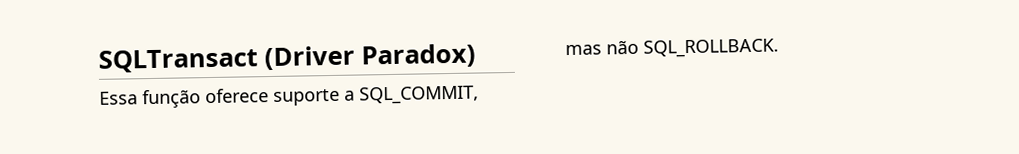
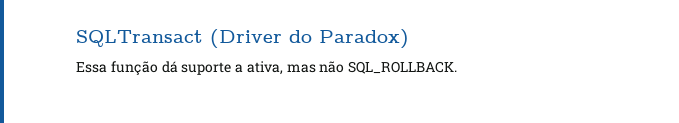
(355, 58) none -> [289,30,312,43] do
[205,88,269,104] oferece -> [161,61,178,73] dá
[359,85,479,105] SQL_COMMIT, -> [246,61,283,75] ativa,

